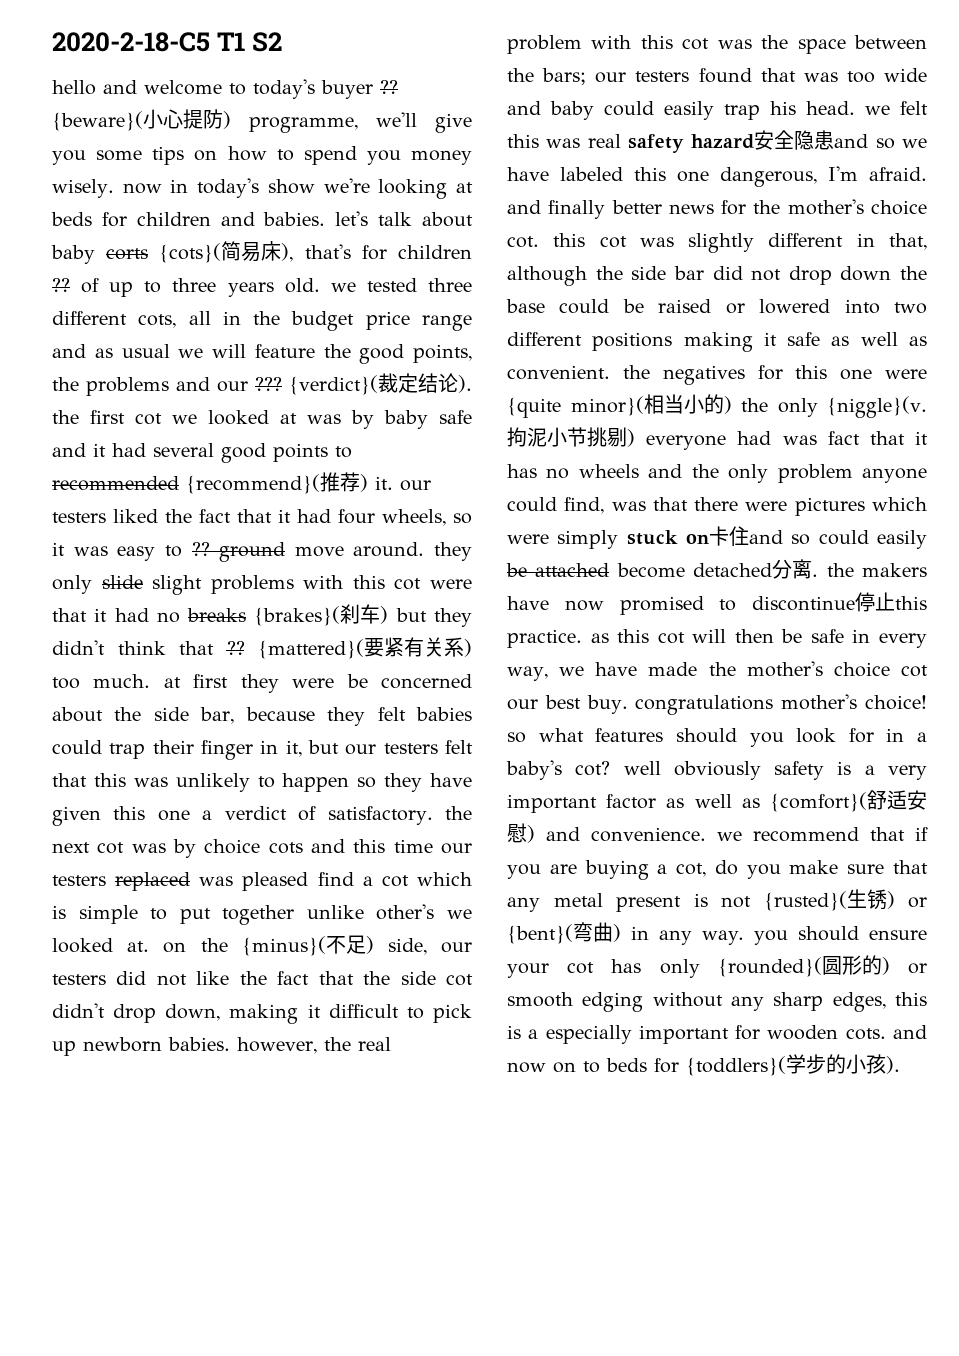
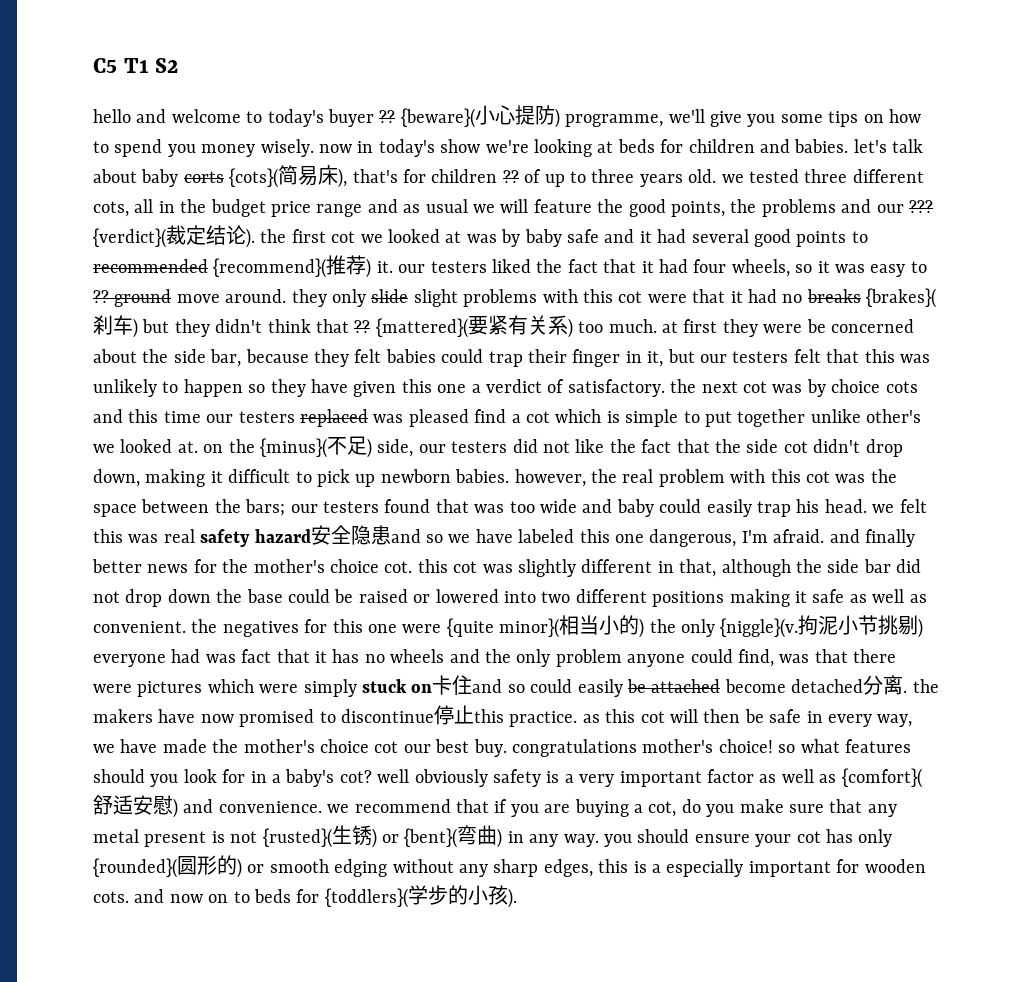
[52,32,210,52] 2020-2-18-C5 -> [93,58,117,73] C5

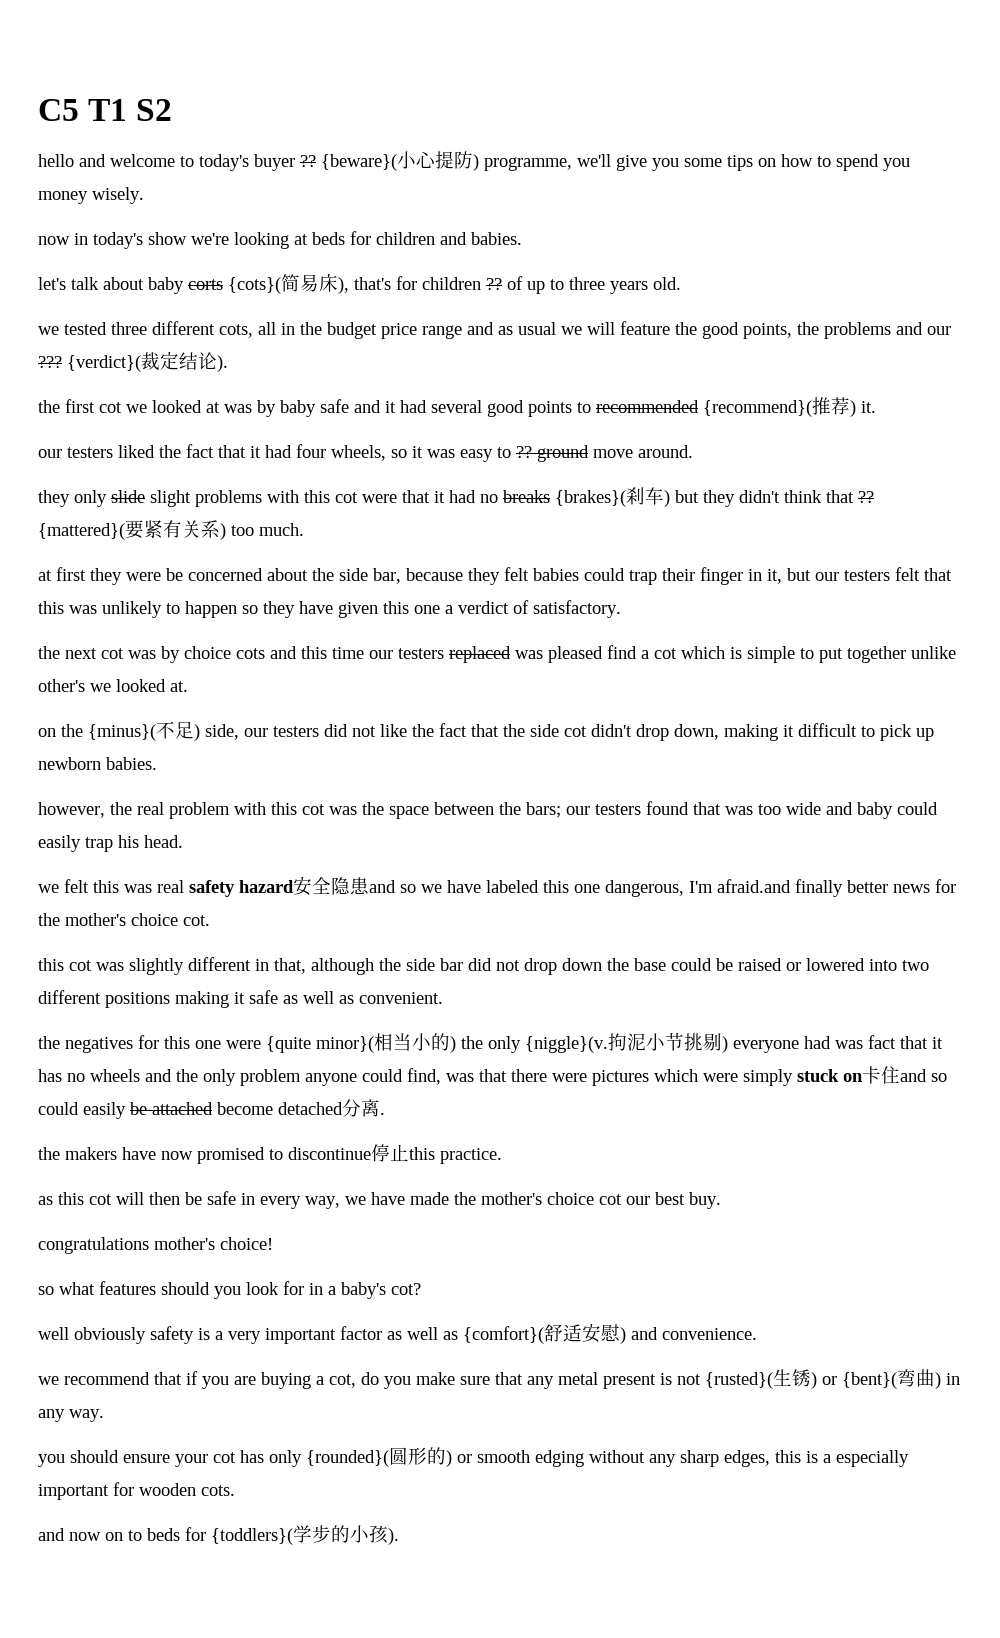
(314, 148) none -> (144, 195) //
(849, 146) none -> (522, 238) //
(717, 176) none -> (681, 283) //
(255, 238) none -> (228, 363) //
(393, 267) none -> (876, 407) //
(287, 296) none -> (693, 451) //
(657, 326) none -> (304, 529) //
(665, 388) none -> (621, 609) //
(198, 447) none -> (188, 686) //
(510, 476) none -> (157, 763) //
(867, 506) none -> (183, 841) //
[773,529,860,543] afraid. and -> [717,879,791,893] afraid.and
(413, 567) none -> (210, 920) //
(186, 627) none -> (443, 998) //
(908, 691) none -> (385, 1113) //
(578, 719) none -> (502, 1156) //
(507, 748) none -> (721, 1200) //
(773, 746) none -> (273, 1243) //
(372, 776) none -> (421, 1289) //
(322, 807) none -> (757, 1334) //
(599, 840) none -> (104, 1415) //
(129, 897) none -> (235, 1490) //

